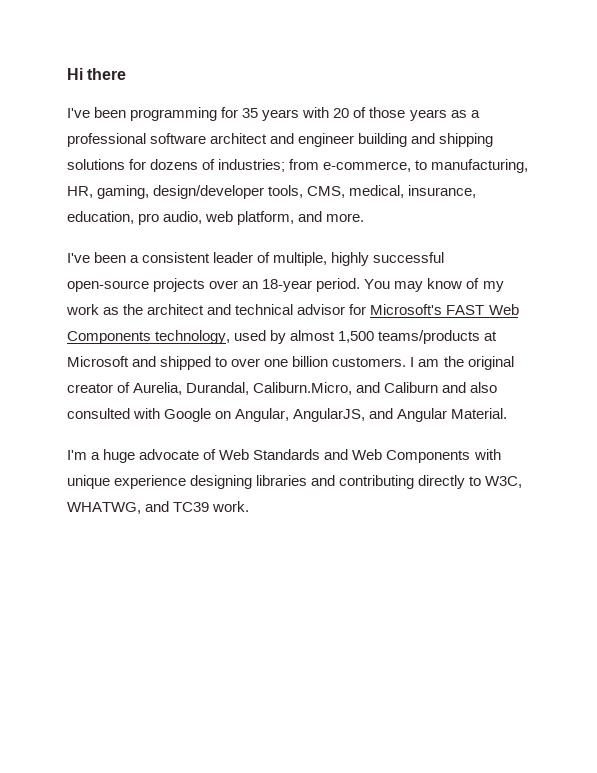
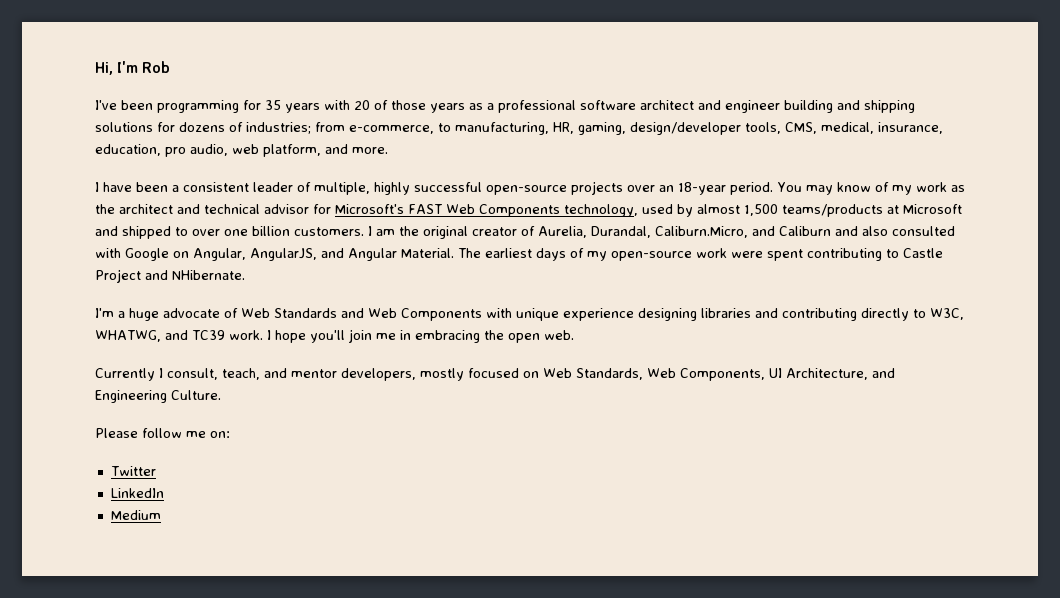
[67,68,127,80] Hi there -> [95,61,171,75] Hi, I'm Rob
[67,253,90,263] I've -> [95,182,132,192] I have
(508, 413) none -> [458,248,943,261] [95,269,245,283] The earliest days of my open-source work were spent contributing to Castle Project and NHibernate.
(250, 506) none -> [267,329,574,343] [95,368,895,381] [95,390,221,403] [95,428,230,438] [110,466,156,476] [110,488,164,498] [110,510,161,520] I hope you'll join me in embracing the open web. // Currently I consult, teach, and mentor developers, mostly focused on Web Standards, Web Components, UI Architecture, and Engineering Culture. // Please follow me on: // Twitter // LinkedIn // Medium

